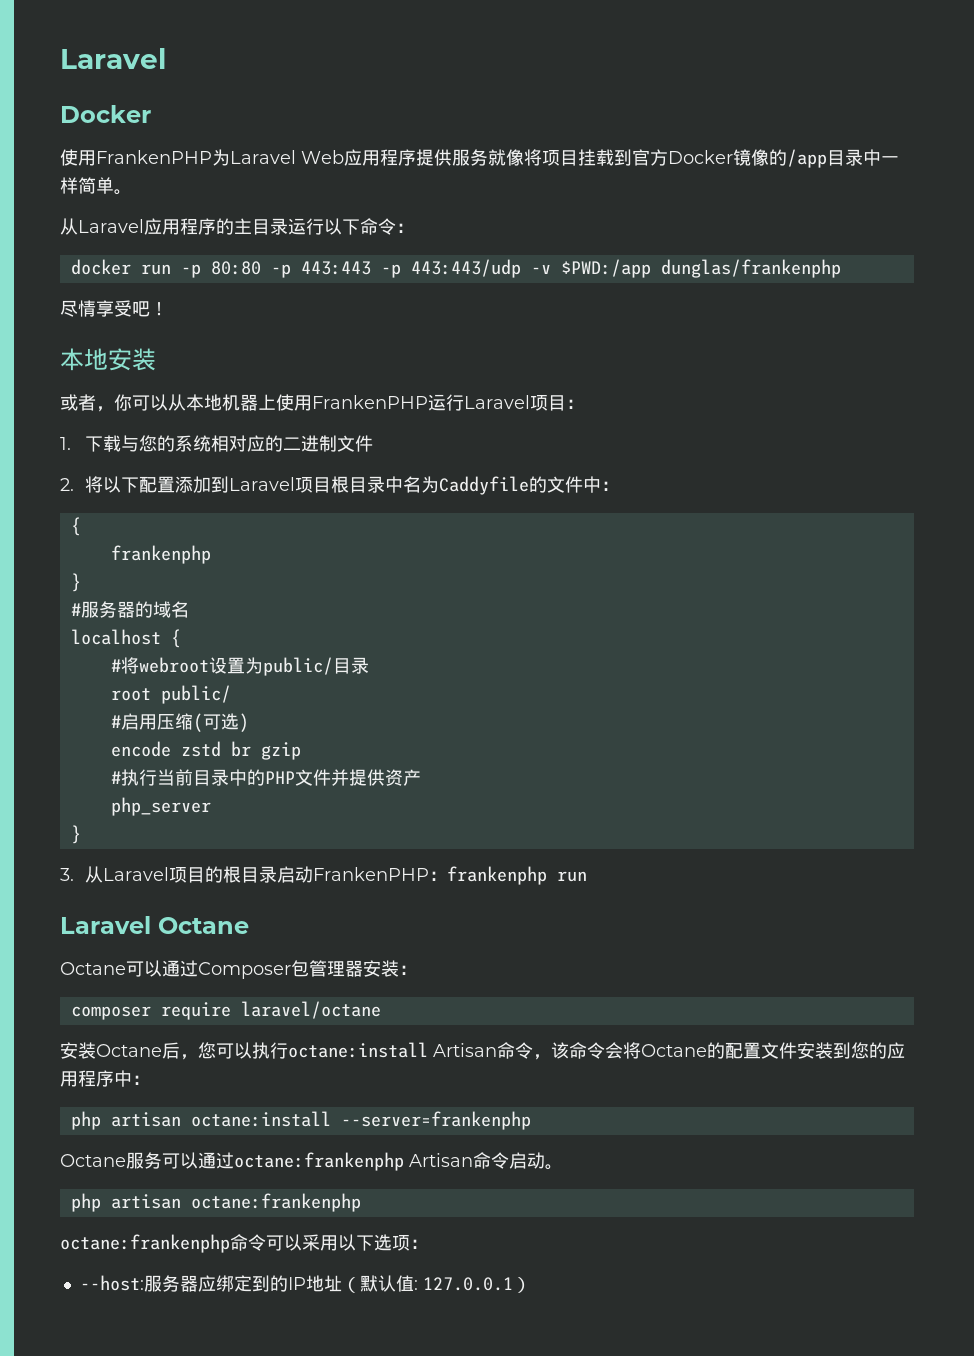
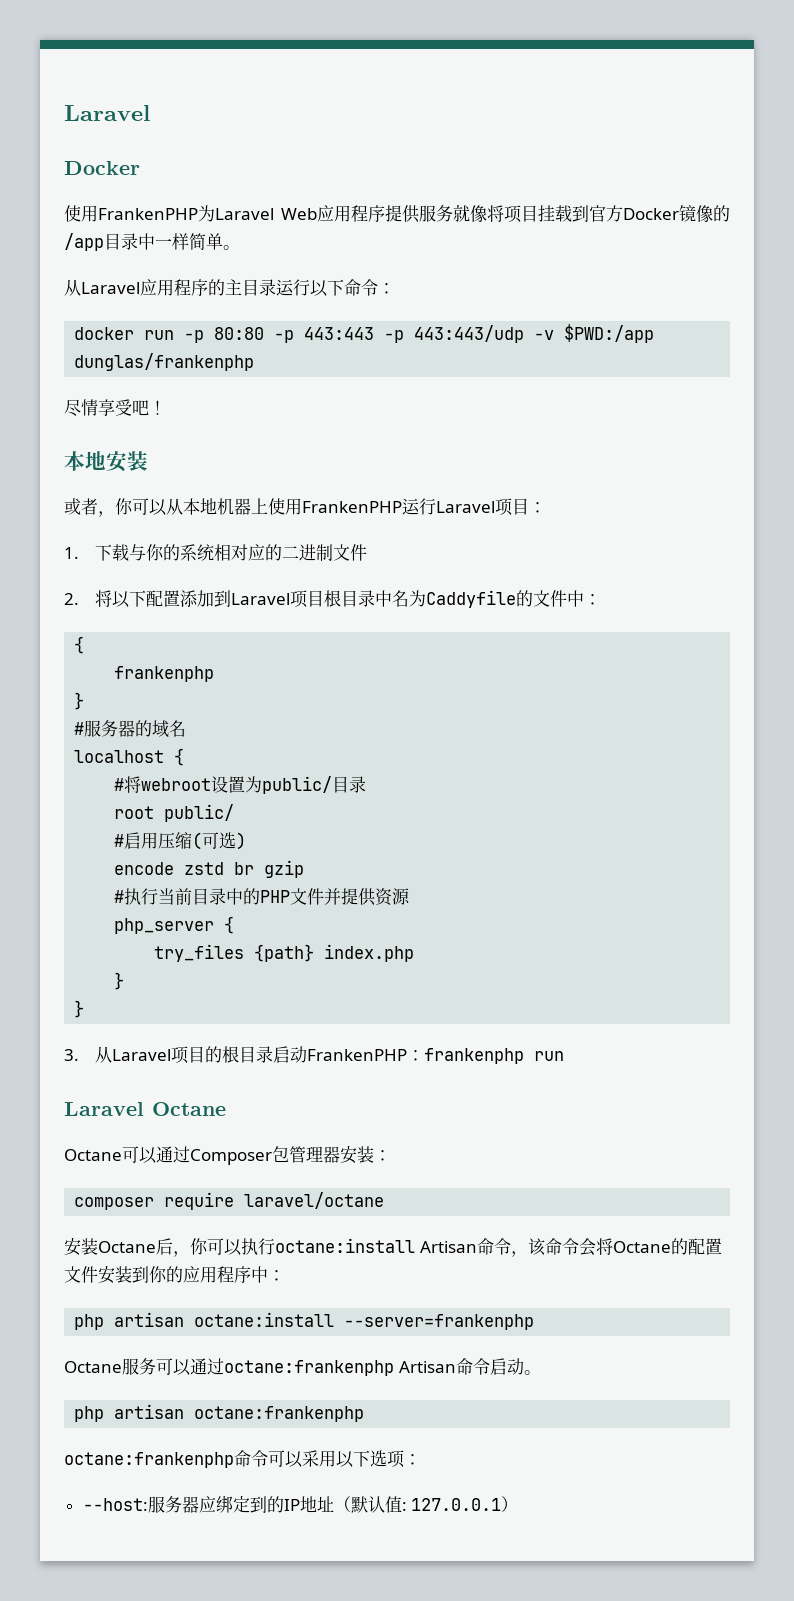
[138,435,157,452] 您 -> [146,544,165,561] 你
[402,769,421,786] 产 -> [392,888,411,905] 源
(211, 806) none -> [224,916,235,934] [154,944,415,962] [114,972,125,990] { // try_files {path} index.php // }
[198,1042,216,1059] 您 -> [190,1238,208,1255] 你
[851,1042,869,1059] 您 -> [149,1266,167,1283] 你

